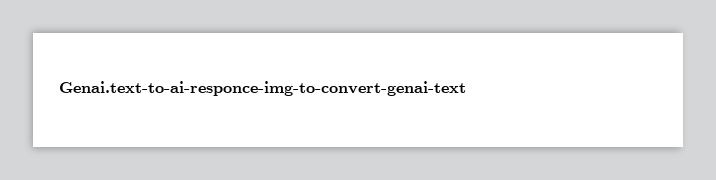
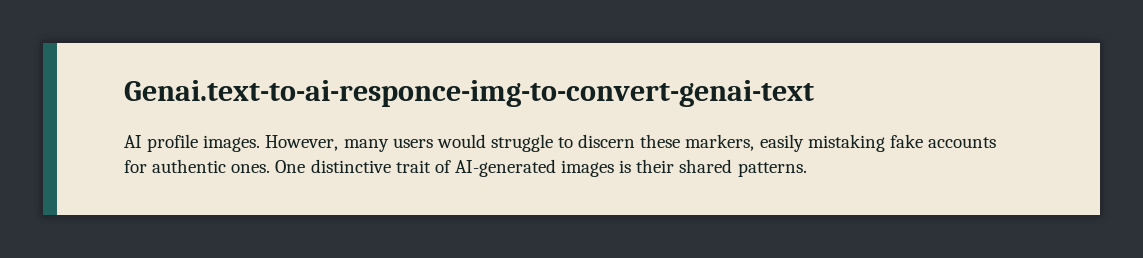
(466, 88) none -> [124,134,996,152] [124,159,807,177] // AI profile images. However, many users would struggle to discern these markers, easily mistaking fake accounts for authentic ones. One distinctive trait of AI-generated images is their shared patterns.

